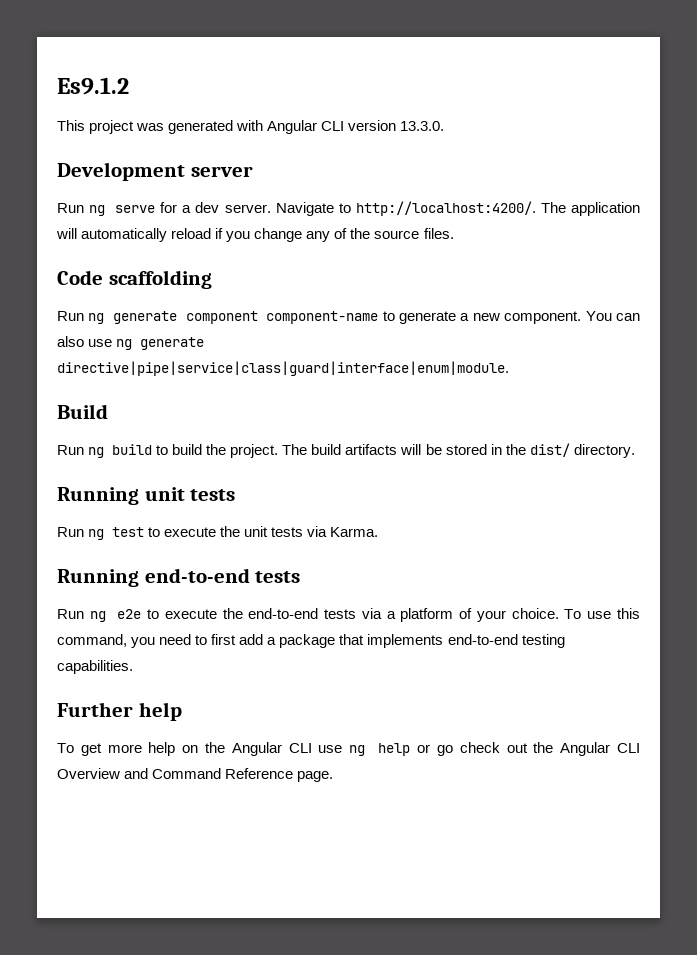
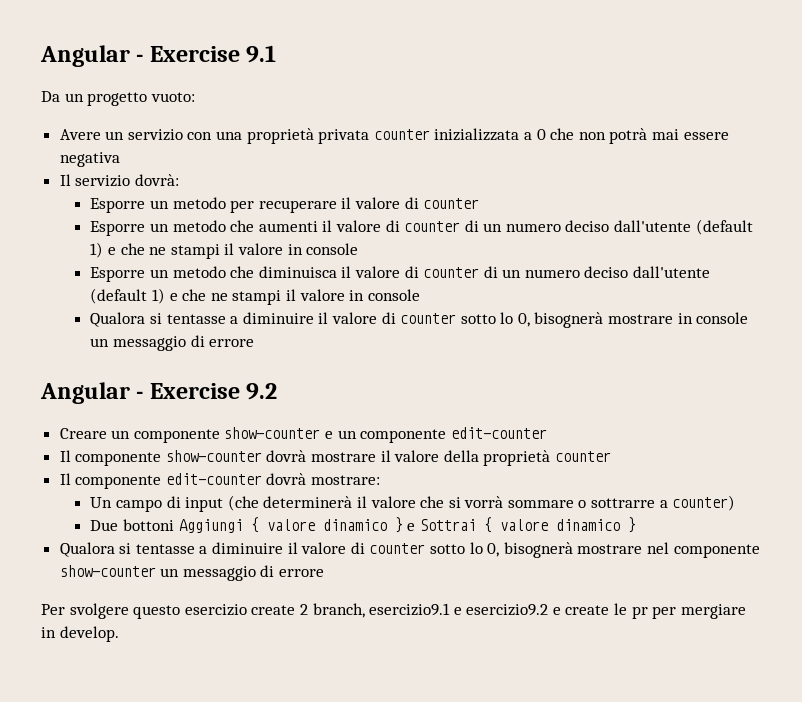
[57,77,129,95] [57,120,445,134] [57,162,253,181] [57,201,640,216] [56,228,454,242] [57,270,212,289] [57,311,640,324] [57,336,205,350] [57,361,509,376] [57,404,108,419] [57,443,635,458] [57,487,236,505] [57,526,379,540] [57,568,301,587] [57,608,640,622] [57,634,565,648] [57,660,133,674] [57,702,182,721] [57,742,641,756] [57,768,334,782] Es9.1.2 // This project was generated with Angular CLI version 13.3.0. // Development server // Run ng serve for a dev server. Navigate to http://localhost:4200/. The application will automatically reload if you change any of the source files. // Code scaffolding // Run ng generate component component-name to generate a new component. You can also use ng generate directive|pipe|service|class|guard|interface|enum|module. // Build // Run ng build to build the project. The build artifacts will be stored in the dist/ directory. // Running unit tests // Run ng test to execute the unit tests via Karma. // Running end-to-end tests // Run ng e2e to execute the end-to-end tests via a platform of your choice. To use this command, you need to first add a package that implements end-to-end testing capabilities. // Further help // To get more help on the Angular CLI use ng help or go check out the Angular CLI Overview and Command Reference page. -> [40,45,277,67] [41,91,195,106] [59,128,729,144] [59,152,120,167] [59,174,179,187] [90,197,480,213] [90,219,753,236] [90,242,359,259] [90,266,711,282] [90,288,420,305] [90,312,749,328] [90,335,255,351] [40,382,278,404] [59,427,547,443] [59,450,612,466] [59,473,381,489] [90,495,736,512] [90,517,636,533] [59,542,760,558] [59,565,325,581] [41,603,746,619] [41,626,119,642] Angular - Exercise 9.1 // Da un progetto vuoto: // Avere un servizio con una proprietà privata counter inizializzata a 0 che non potrà mai essere negativa // Il servizio dovrà: // Esporre un metodo per recuperare il valore di counter // Esporre un metodo che aumenti il valore di counter di un numero deciso dall'utente (default 1) e che ne stampi il valore in console // Esporre un metodo che diminuisca il valore di counter di un numero deciso dall'utente (default 1) e che ne stampi il valore in console // Qualora si tentasse a diminuire il valore di counter sotto lo 0, bisognerà mostrare in console un messaggio di errore // Angular - Exercise 9.2 // Creare un componente show-counter e un componente edit-counter // Il componente show-counter dovrà mostrare il valore della proprietà counter // Il componente edit-counter dovrà mostrare: // Un campo di input (che determinerà il valore che si vorrà sommare o sottrarre a counter) // Due bottoni Aggiungi { valore dinamico } e Sottrai { valore dinamico } // Qualora si tentasse a diminuire il valore di counter sotto lo 0, bisognerà mostrare nel componente show-counter un messaggio di errore // Per svolgere questo esercizio create 2 branch, esercizio9.1 e esercizio9.2 e create le pr per mergiare in develop.

